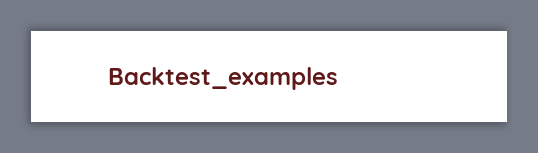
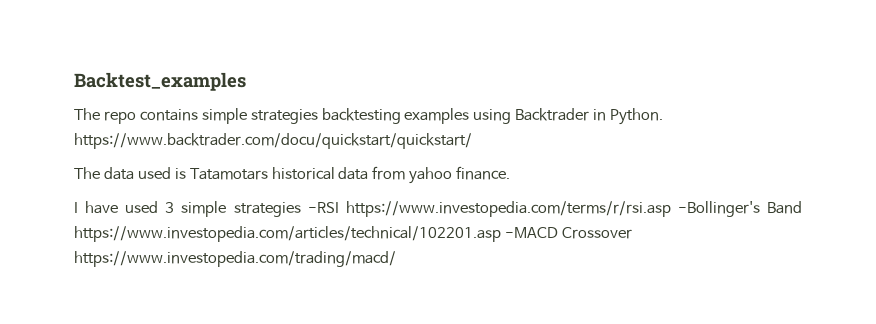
(338, 78) none -> [74,108,664,125] [74,133,472,149] [74,166,511,184] [74,201,802,217] [74,226,632,242] [74,251,396,267] // The repo contains simple strategies backtesting examples using Backtrader in Python. https://www.backtrader.com/docu/quickstart/quickstart/ // The data used is Tatamotars historical data from yahoo finance. // I have used 3 simple strategies -RSI https://www.investopedia.com/terms/r/rsi.asp -Bollinger's Band https://www.investopedia.com/articles/technical/102201.asp -MACD Crossover https://www.investopedia.com/trading/macd/

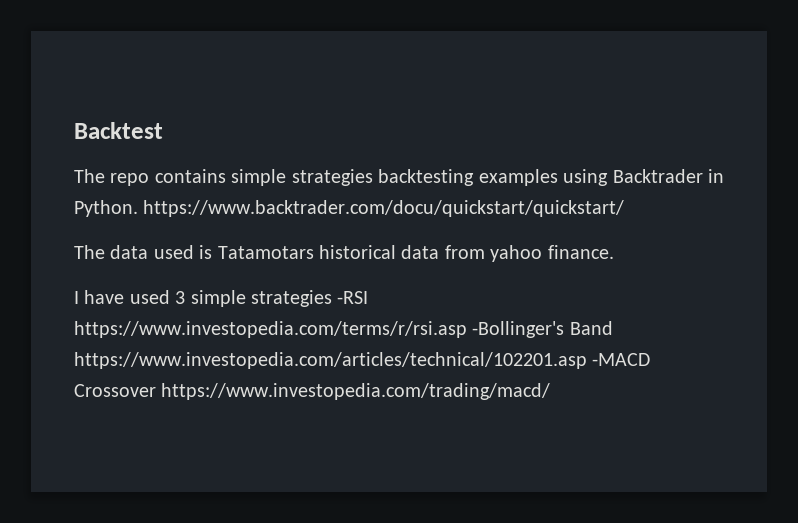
[74,72,246,91] Backtest_examples -> [74,122,163,139] Backtest

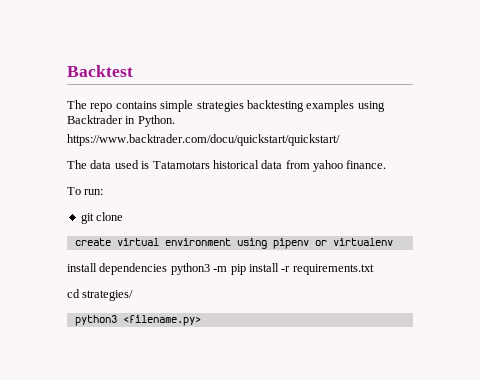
(138, 208) none -> (175, 121) //
[74,290,369,307] [74,321,613,338] [74,352,651,369] [74,383,551,400] I have used 3 simple strategies -RSI https://www.investopedia.com/terms/r/rsi.asp -Bollinger's Band https://www.investopedia.com/articles/technical/102201.asp -MACD Crossover https://www.investopedia.com/trading/macd/ -> [67,187,104,195] [80,212,124,224] [74,238,393,249] [67,263,374,275] [67,289,134,301] [74,315,201,326] To run: // git clone // create virtual environment using pipenv or virtualenv // install dependencies python3 -m pip install -r requirements.txt // cd strategies/ // python3 <filename.py>

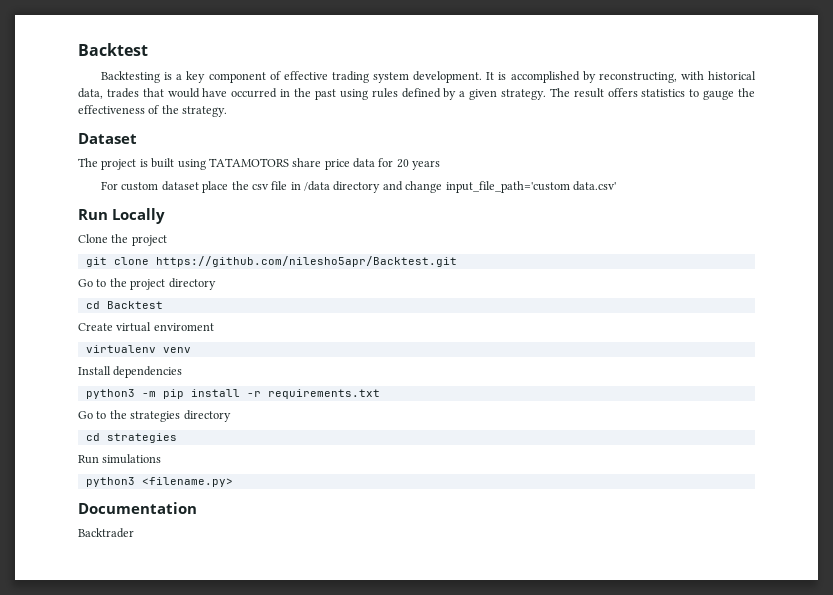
[67,65,133,77] [67,100,385,112] [67,115,175,127] [67,134,340,146] [67,160,387,172] [67,187,104,195] [80,212,124,224] [74,238,327,249] Backtest // The repo contains simple strategies backtesting examples using Backtrader in Python. // https://www.backtrader.com/docu/quickstart/quickstart/ // The data used is Tatamotars historical data from yahoo finance. // To run: // git clone // create virtual environment using pipenv or -> [78,43,148,56] [101,71,756,83] [78,88,756,100] [78,105,228,117] [78,133,137,144] [78,158,441,170] [101,181,616,193] [78,208,165,224] [78,234,167,246] [85,256,457,267] [78,278,216,290] [85,301,163,309] [78,322,214,332] Backtest // Backtesting is a key component of effective trading system development. It is accomplished by reconstructing, with historical data, trades that would have occurred in the past using rules defined by a given strategy. The result offers statistics to gauge the effectiveness of the strategy. // Dataset // The project is built using TATAMOTORS share price data for 20 years // For custom dataset place the csv file in /data directory and change input_file_path='custom data.csv' // Run Locally // Clone the project // git clone https://github.com/nilesho5apr/Backtest.git // Go to the project directory // cd Backtest // Create virtual enviroment //
[67,263,97,272] // install -> [162,347,191,353] [78,366,111,375] venv // Install
(168, 269) none -> (183, 372) //
[67,289,134,301] cd strategies/ -> [78,410,231,422] [85,433,177,443] [78,454,162,464] Go to the strategies directory // cd strategies // Run simulations
(201, 320) none -> [78,502,197,514] [78,528,134,538] // Documentation // Backtrader

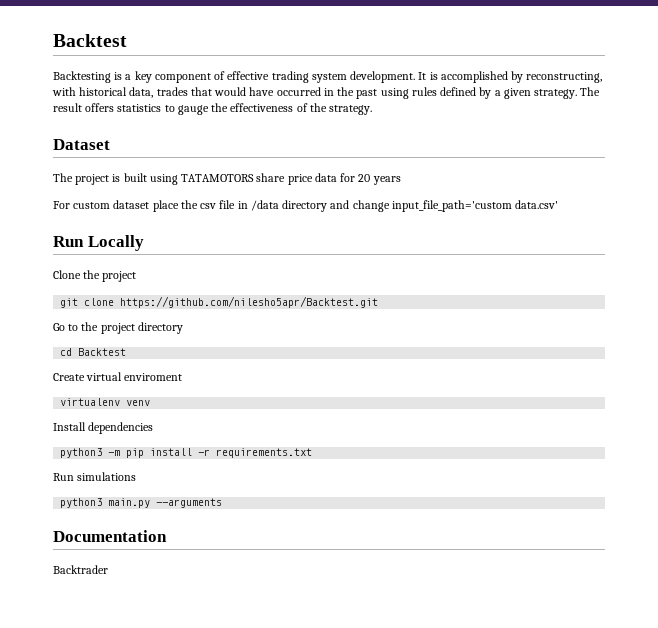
[78,410,231,422] [85,433,177,443] // Go to the strategies directory // cd strategies -> (313, 453) none
[141,477,233,487] <filename.py> -> [108,498,223,508] main.py --arguments

